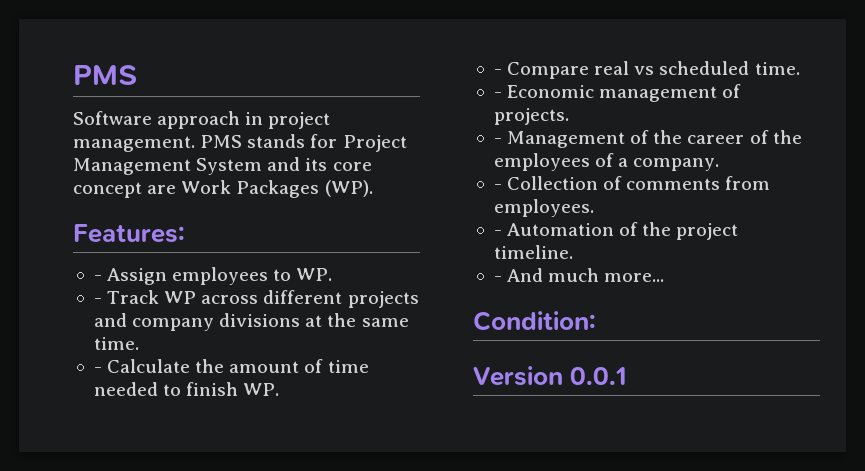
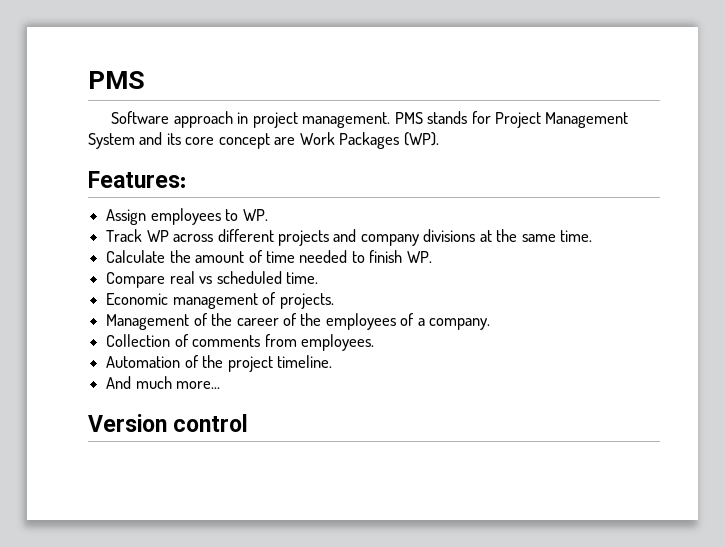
[93,275,102,281] - -> (186, 179) none
[93,298,102,304] - -> (268, 215) none
[93,367,102,373] - -> (593, 236) none
[493,69,502,75] - -> (432, 257) none
[493,92,502,98] - -> (318, 278) none
[493,138,502,144] - -> (334, 301) none
[493,184,502,190] - -> (491, 324) none
[493,230,502,236] - -> (374, 342) none
[493,276,502,282] - -> (332, 361) none
[473,311,596,331] // Condition: -> (221, 385) none
[570,367,628,385] 0.0.1 -> [173,414,249,432] control

